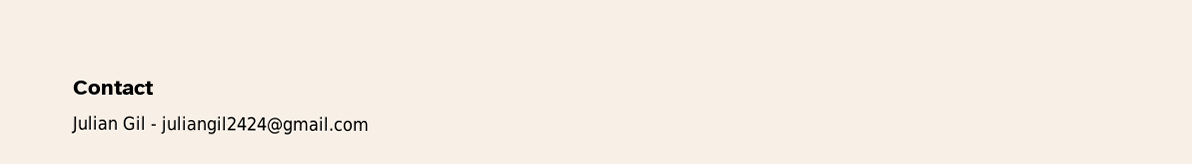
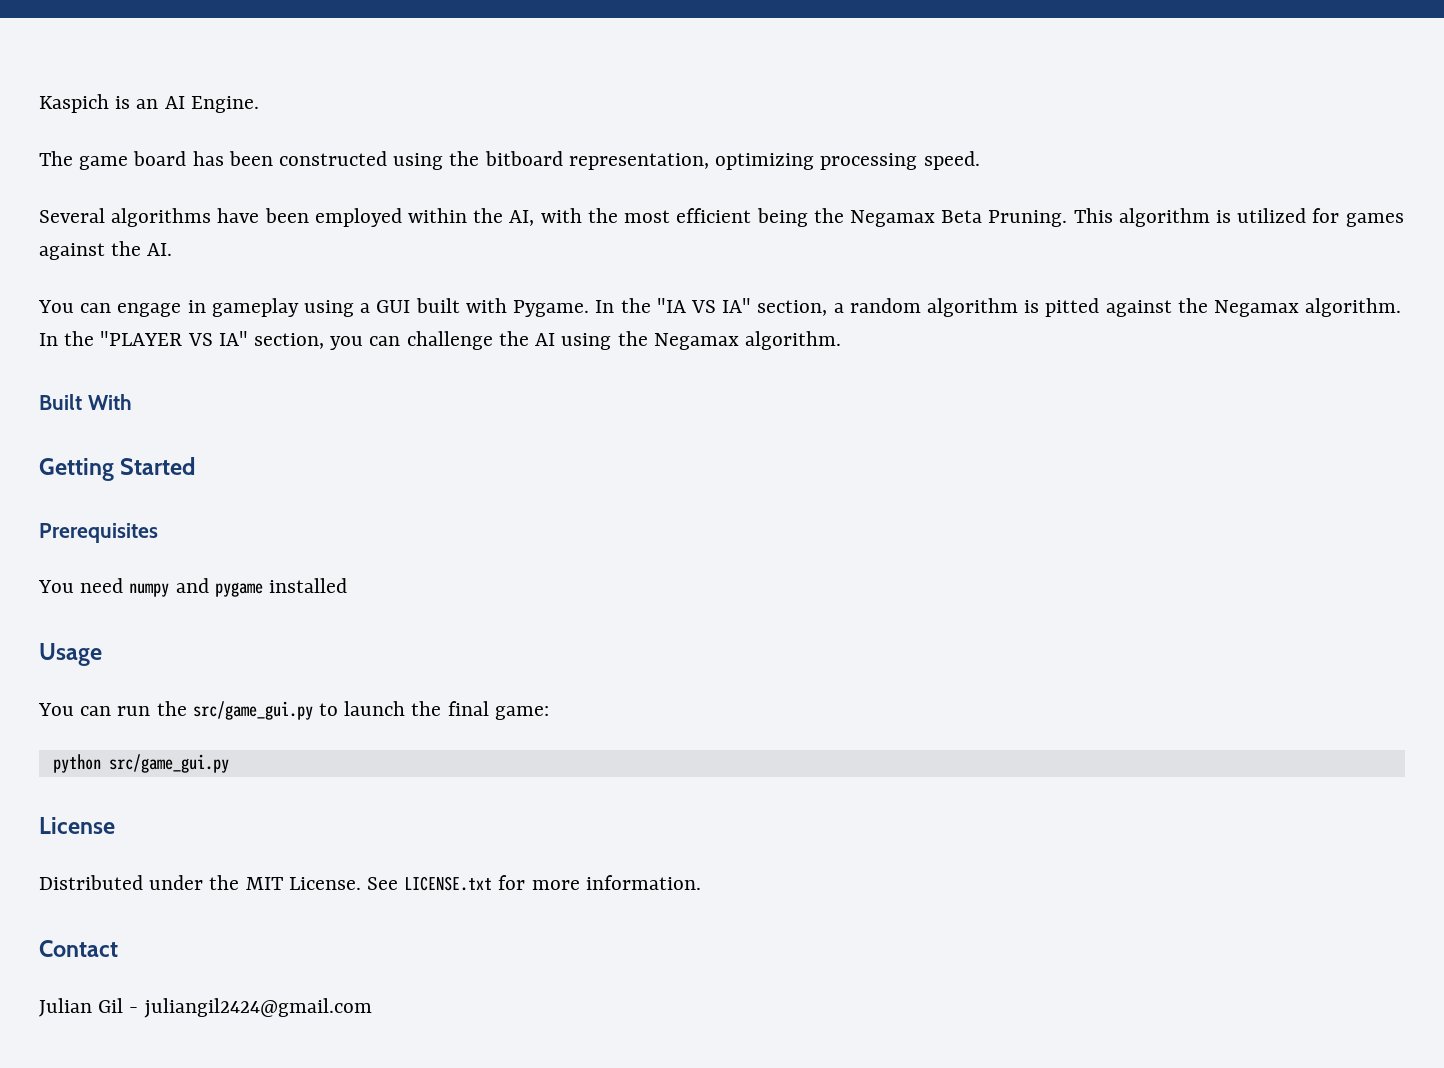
(72, 87) none -> [39,94,259,113] [39,151,980,170] [39,208,1404,227] [39,241,173,260] [38,298,1402,317] [39,331,841,350] [39,394,132,410] [39,457,196,481] [39,523,158,543] [38,578,348,597] [39,643,102,666] [38,701,549,720] [52,754,229,773] [39,817,115,834] [39,875,701,891] Kaspich is an AI Engine. // The game board has been constructed using the bitboard representation, optimizing processing speed. // Several algorithms have been employed within the AI, with the most efficient being the Negamax Beta Pruning. This algorithm is utilized for games against the AI. // You can engage in gameplay using a GUI built with Pygame. In the "IA VS IA" section, a random algorithm is pitted against the Negamax algorithm. In the "PLAYER VS IA" section, you can challenge the AI using the Negamax algorithm. // Built With // Getting Started // Prerequisites // You need numpy and pygame installed // Usage // You can run the src/game_gui.py to launch the final game: // python src/game_gui.py // License // Distributed under the MIT License. See LICENSE.txt for more information. //

